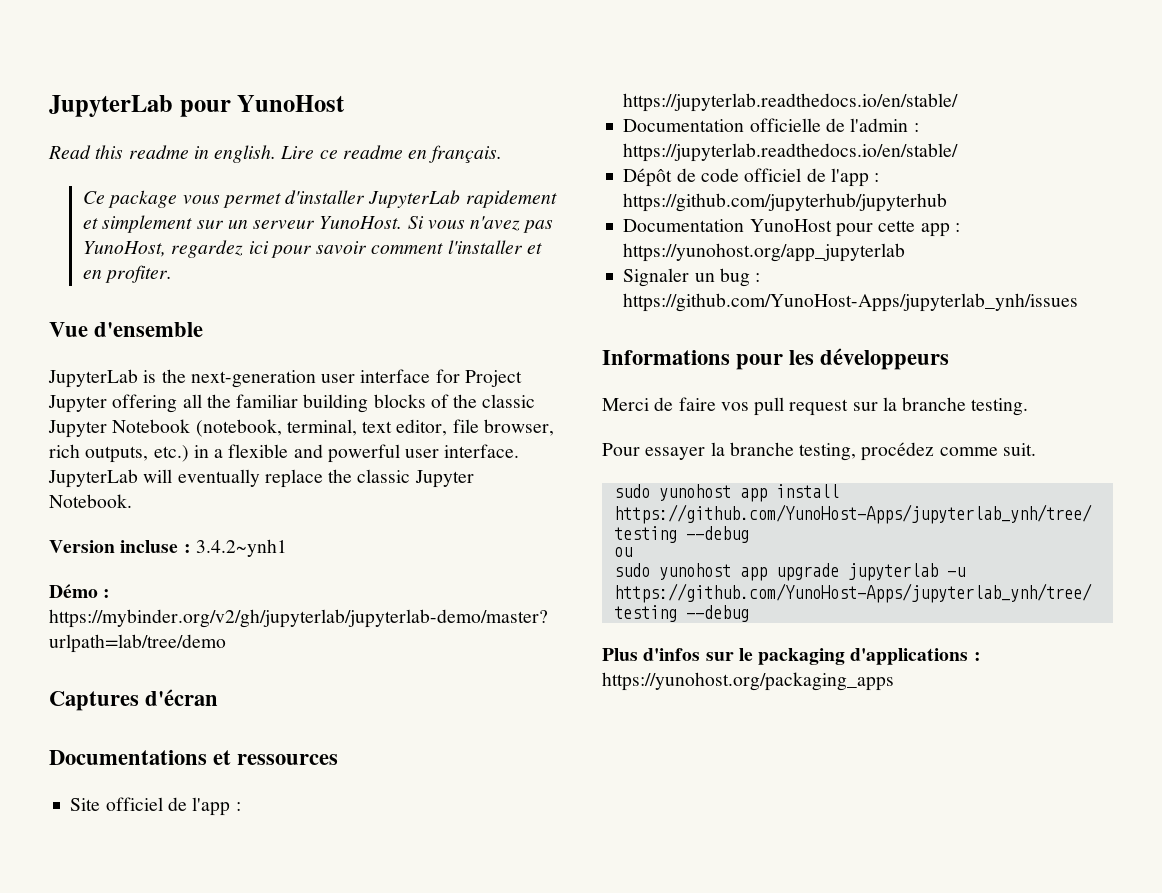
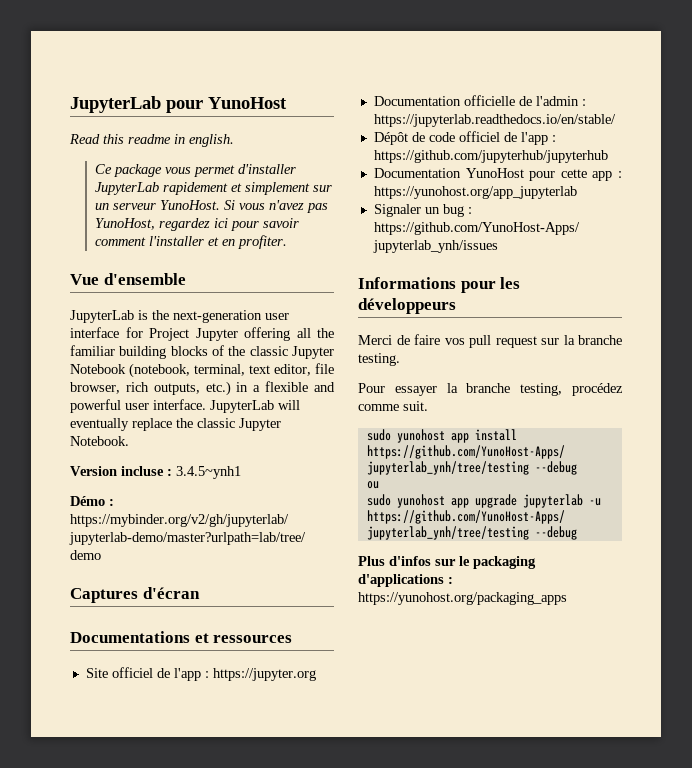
[280,145,503,163] Lire ce readme en français. -> (234, 140) none
[195,539,287,557] 3.4.2~ynh1 -> [176,466,241,479] 3.4.5~ynh1
[623,93,959,112] https://jupyterlab.readthedocs.io/en/stable/ -> [212,668,316,681] https://jupyter.org

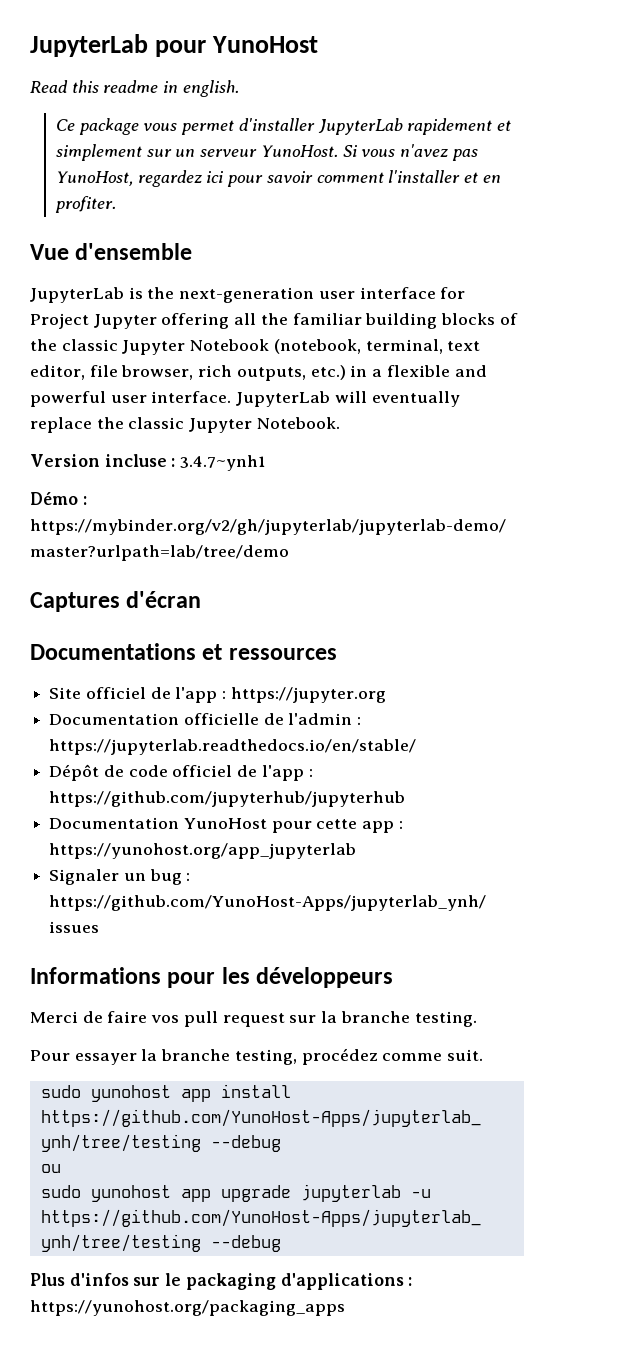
[176,466,241,479] 3.4.5~ynh1 -> [180,455,266,471] 3.4.7~ynh1

